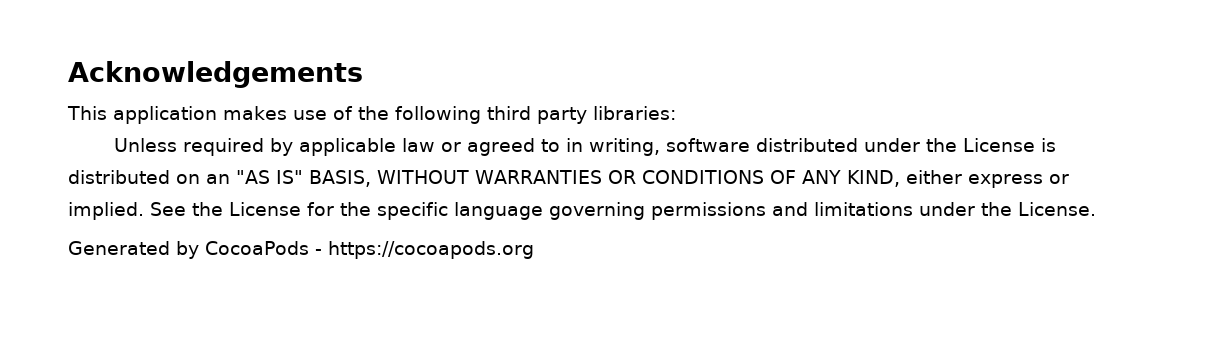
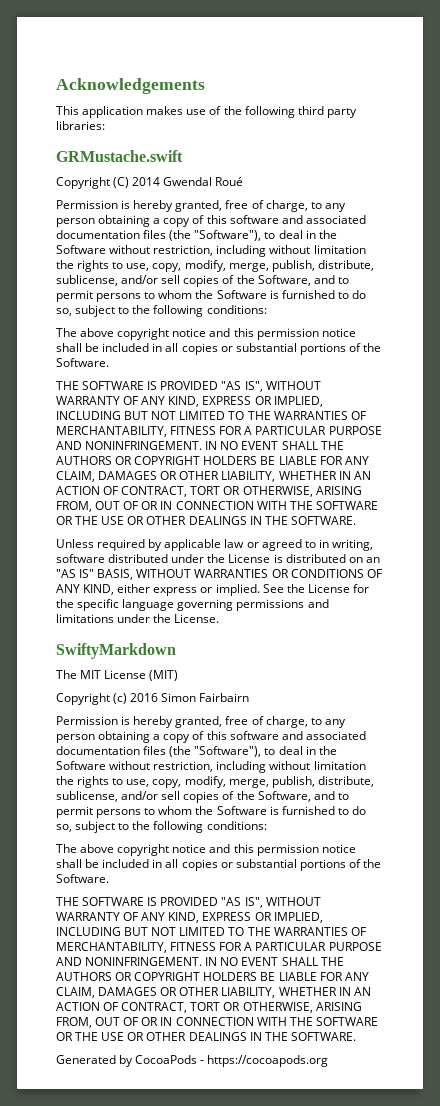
(676, 113) none -> [56,150,183,162] [56,177,244,189] [56,200,346,212] [56,215,366,227] [56,230,337,241] [56,245,366,257] [56,260,374,272] [56,275,349,287] [56,290,366,302] [56,305,267,317] [56,328,356,340] [56,343,382,355] [56,358,109,367] [56,381,321,392] [56,396,323,407] [56,411,366,420] [56,426,382,437] [56,441,344,450] [56,456,369,465] [56,471,371,482] [56,486,362,497] [56,501,378,512] [56,516,356,525] // GRMustache.swift // Copyright (C) 2014 Gwendal Roué // Permission is hereby granted, free of charge, to any person obtaining a copy of this software and associated documentation files (the "Software"), to deal in the Software without restriction, including without limitation the rights to use, copy, modify, merge, publish, distribute, sublicense, and/or sell copies of the Software, and to permit persons to whom the Software is furnished to do so, subject to the following conditions: // The above copyright notice and this permission notice shall be included in all copies or substantial portions of the Software. // THE SOFTWARE IS PROVIDED "AS IS", WITHOUT WARRANTY OF ANY KIND, EXPRESS OR IMPLIED, INCLUDING BUT NOT LIMITED TO THE WARRANTIES OF MERCHANTABILITY, FITNESS FOR A PARTICULAR PURPOSE AND NONINFRINGEMENT. IN NO EVENT SHALL THE AUTHORS OR COPYRIGHT HOLDERS BE LIABLE FOR ANY CLAIM, DAMAGES OR OTHER LIABILITY, WHETHER IN AN ACTION OF CONTRACT, TORT OR OTHERWISE, ARISING FROM, OUT OF OR IN CONNECTION WITH THE SOFTWARE OR THE USE OR OTHER DEALINGS IN THE SOFTWARE.
(1096, 209) none -> [56,643,176,659] [56,670,179,681] [56,693,250,705] [56,716,346,728] [56,731,366,743] [56,746,337,757] [56,761,366,773] [56,776,374,788] [56,791,349,803] [56,806,366,818] [56,821,267,833] [56,844,356,856] [56,859,382,871] [56,874,109,883] [56,897,321,908] [56,912,323,923] [56,927,366,936] [56,942,382,953] [56,957,344,966] [56,972,369,981] [56,987,371,998] [56,1002,362,1013] [56,1017,378,1028] [56,1032,356,1041] // SwiftyMarkdown // The MIT License (MIT) // Copyright (c) 2016 Simon Fairbairn // Permission is hereby granted, free of charge, to any person obtaining a copy of this software and associated documentation files (the "Software"), to deal in the Software without restriction, including without limitation the rights to use, copy, modify, merge, publish, distribute, sublicense, and/or sell copies of the Software, and to permit persons to whom the Software is furnished to do so, subject to the following conditions: // The above copyright notice and this permission notice shall be included in all copies or substantial portions of the Software. // THE SOFTWARE IS PROVIDED "AS IS", WITHOUT WARRANTY OF ANY KIND, EXPRESS OR IMPLIED, INCLUDING BUT NOT LIMITED TO THE WARRANTIES OF MERCHANTABILITY, FITNESS FOR A PARTICULAR PURPOSE AND NONINFRINGEMENT. IN NO EVENT SHALL THE AUTHORS OR COPYRIGHT HOLDERS BE LIABLE FOR ANY CLAIM, DAMAGES OR OTHER LIABILITY, WHETHER IN AN ACTION OF CONTRACT, TORT OR OTHERWISE, ARISING FROM, OUT OF OR IN CONNECTION WITH THE SOFTWARE OR THE USE OR OTHER DEALINGS IN THE SOFTWARE.

